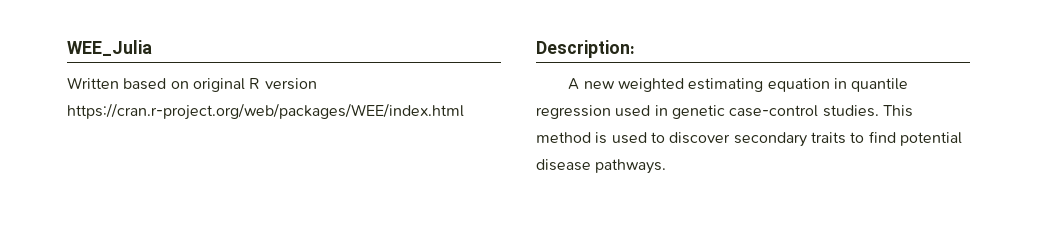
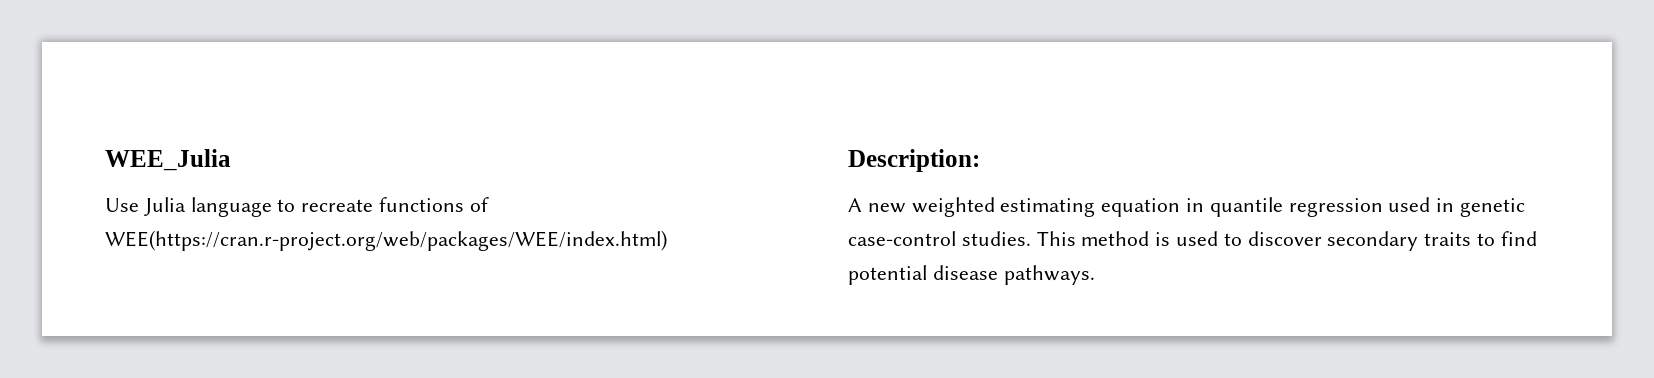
[67,77,317,92] [67,103,464,120] Written based on original R version https://cran.r-project.org/web/packages/WEE/index.html -> [105,197,489,217] [105,230,667,251] Use Julia language to recreate functions of WEE(https://cran.r-project.org/web/packages/WEE/index.html)

